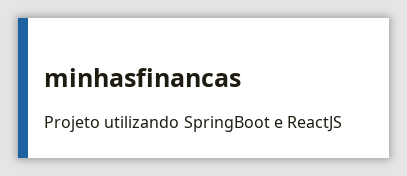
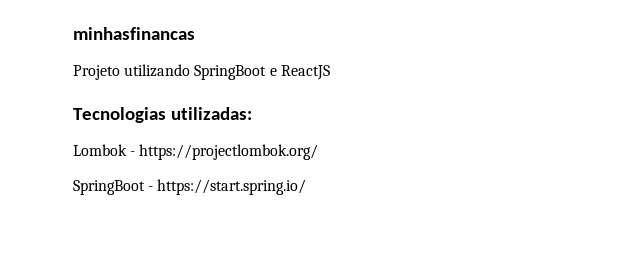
(343, 124) none -> [73,107,253,123] [73,144,319,160] [73,179,307,195] // Tecnologias utilizadas: // Lombok - https://projectlombok.org/ // SpringBoot - https://start.spring.io/

